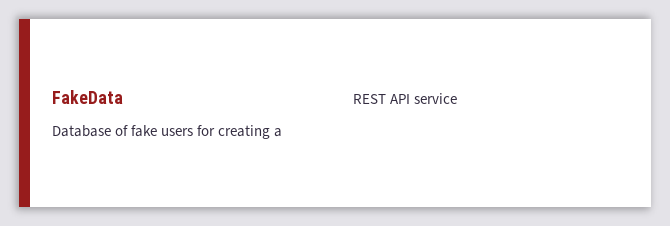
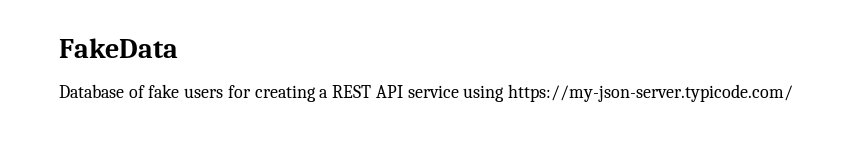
(458, 98) none -> [463,84,793,102] using https://my-json-server.typicode.com/

